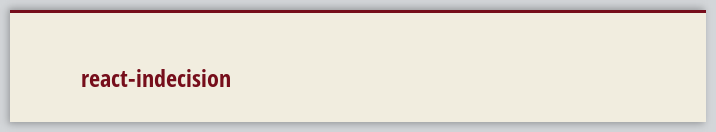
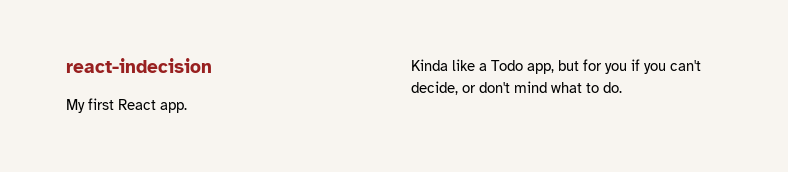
(231, 78) none -> [66,98,187,113] [411,59,701,74] [411,81,622,95] // My first React app. // Kinda like a Todo app, but for you if you can't decide, or don't mind what to do.

